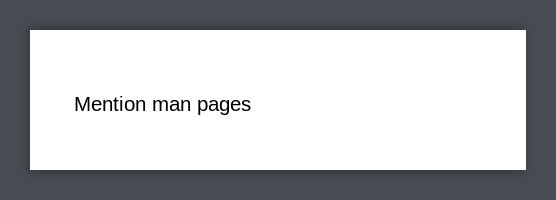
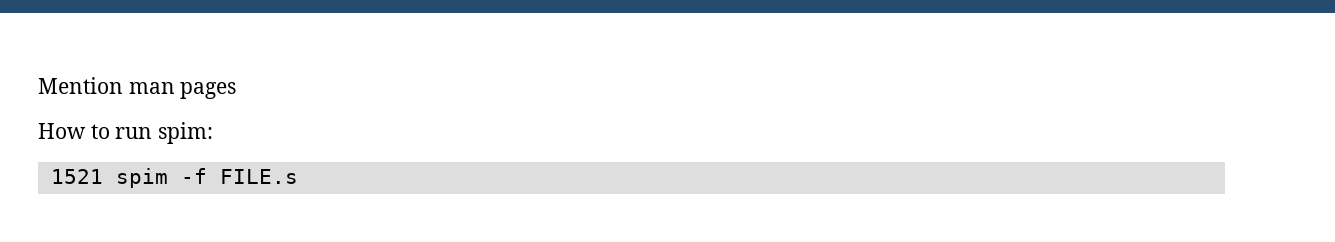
(251, 107) none -> [38,122,214,144] [50,168,298,188] // How to run spim: // 1521 spim -f FILE.s

